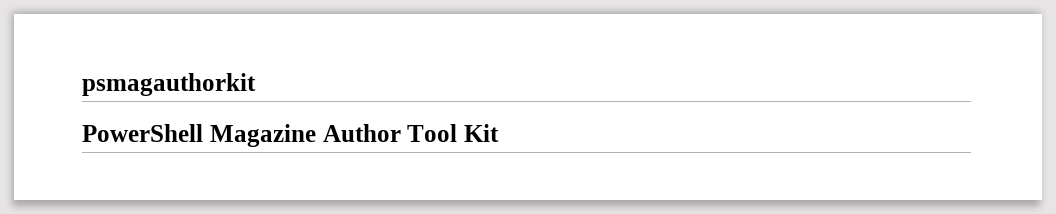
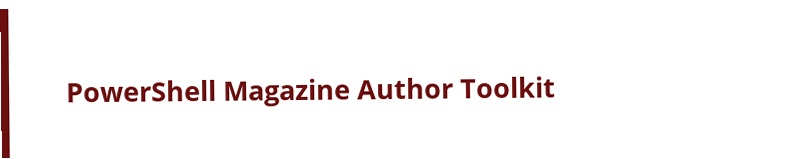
[82,73,256,96] psmagauthorkit // -> (66, 91) none
[407,124,499,142] Tool Kit -> [459,76,557,99] Toolkit

